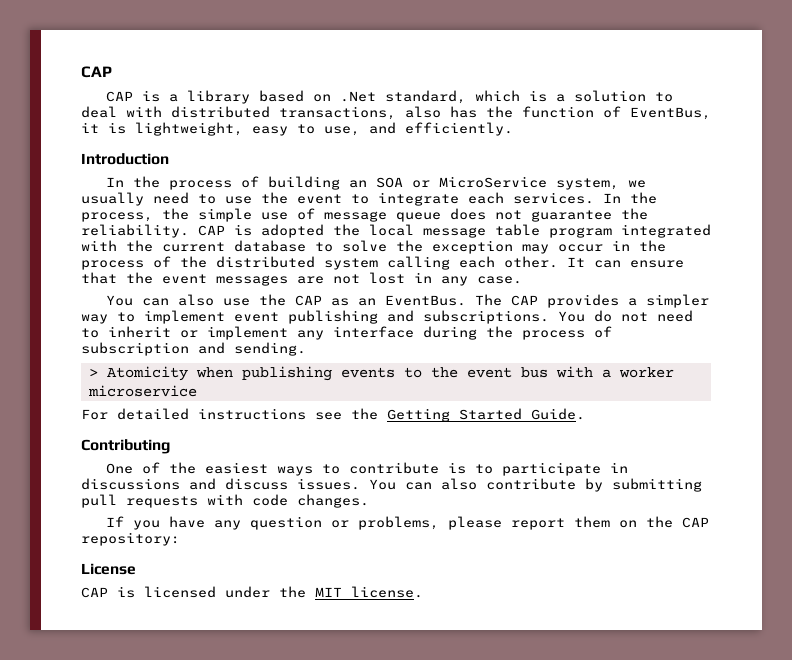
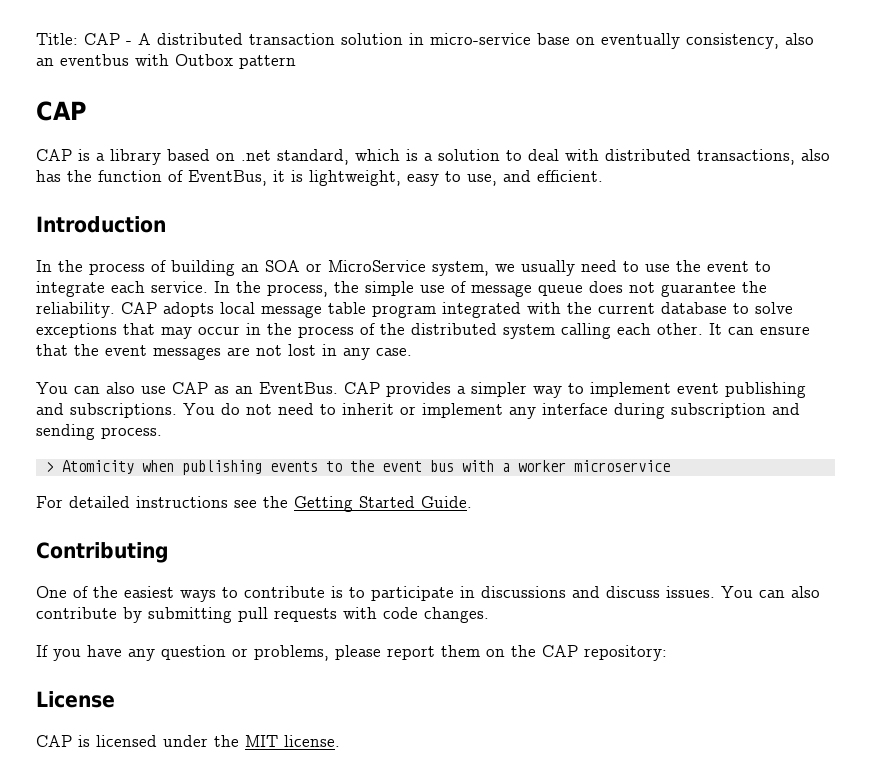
(81, 72) none -> [36,33,814,49] [36,54,296,69] Title: CAP - A distributed transaction solution in micro-service base on eventually consistency, also an eventbus with Outbox pattern //
[339,91,376,102] .Net -> [241,150,271,161] .net
[405,122,513,136] efficiently. -> [537,170,603,182] efficient.
[513,192,594,204] services. -> [151,281,208,293] service.
[234,224,360,238] is adopted the -> [163,302,214,317] adopts
[396,240,513,254] the exception -> [36,323,155,338] exceptions that
[258,294,286,306] the -> (166, 390) none
[474,294,502,306] The -> (338, 388) none
[486,326,612,340] [81,342,306,356] the process of subscription and sending. -> [671,403,800,418] [36,424,162,440] subscription and sending process.

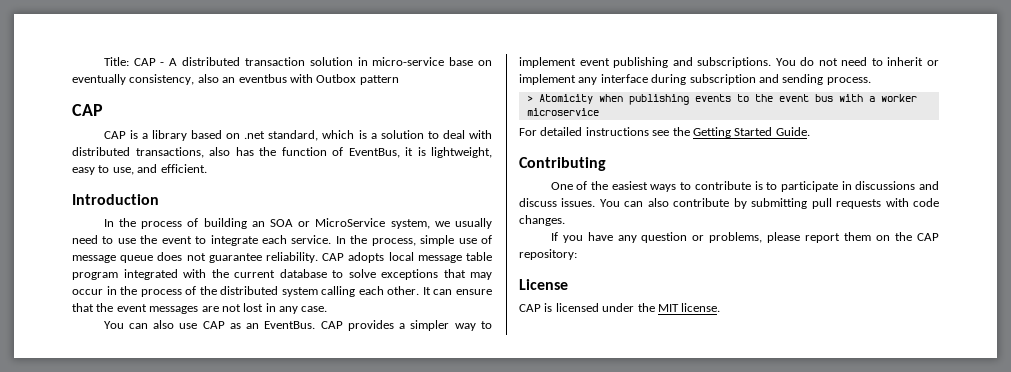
[334,281,359,293] the -> (416, 242) none
[742,281,767,293] the -> (262, 258) none

